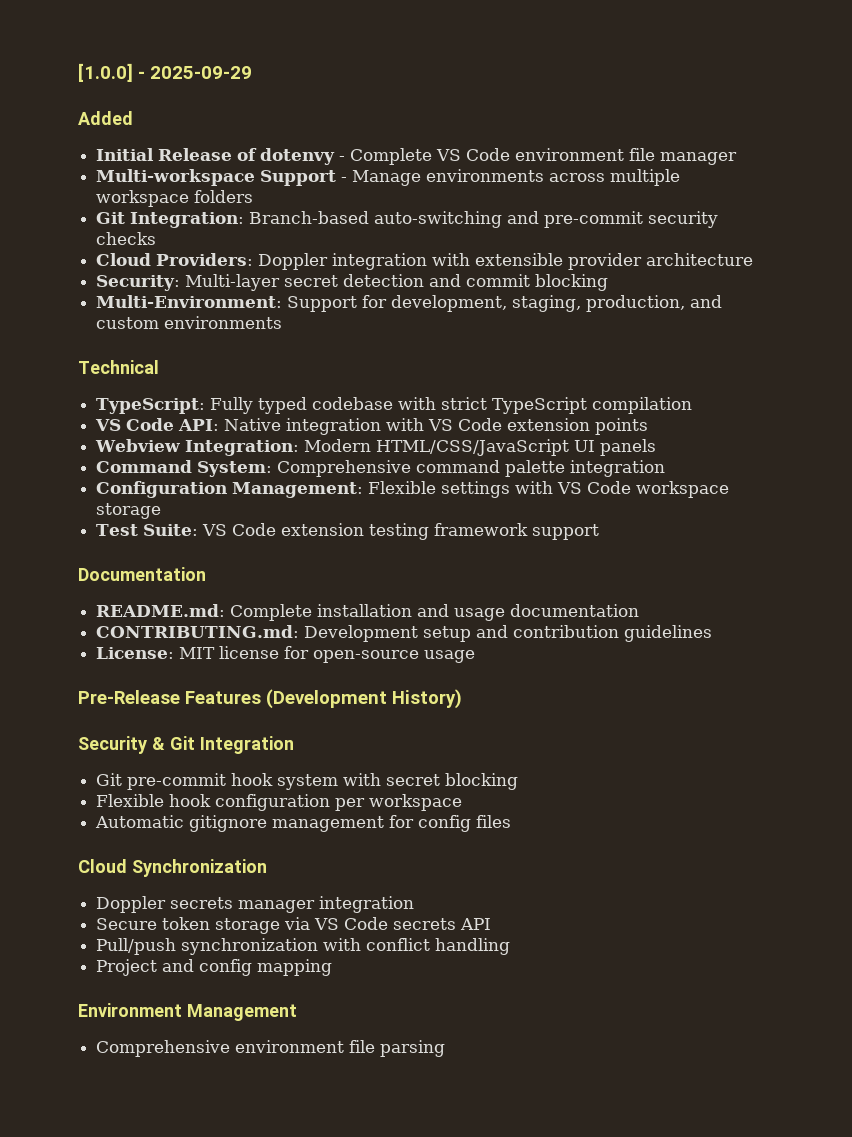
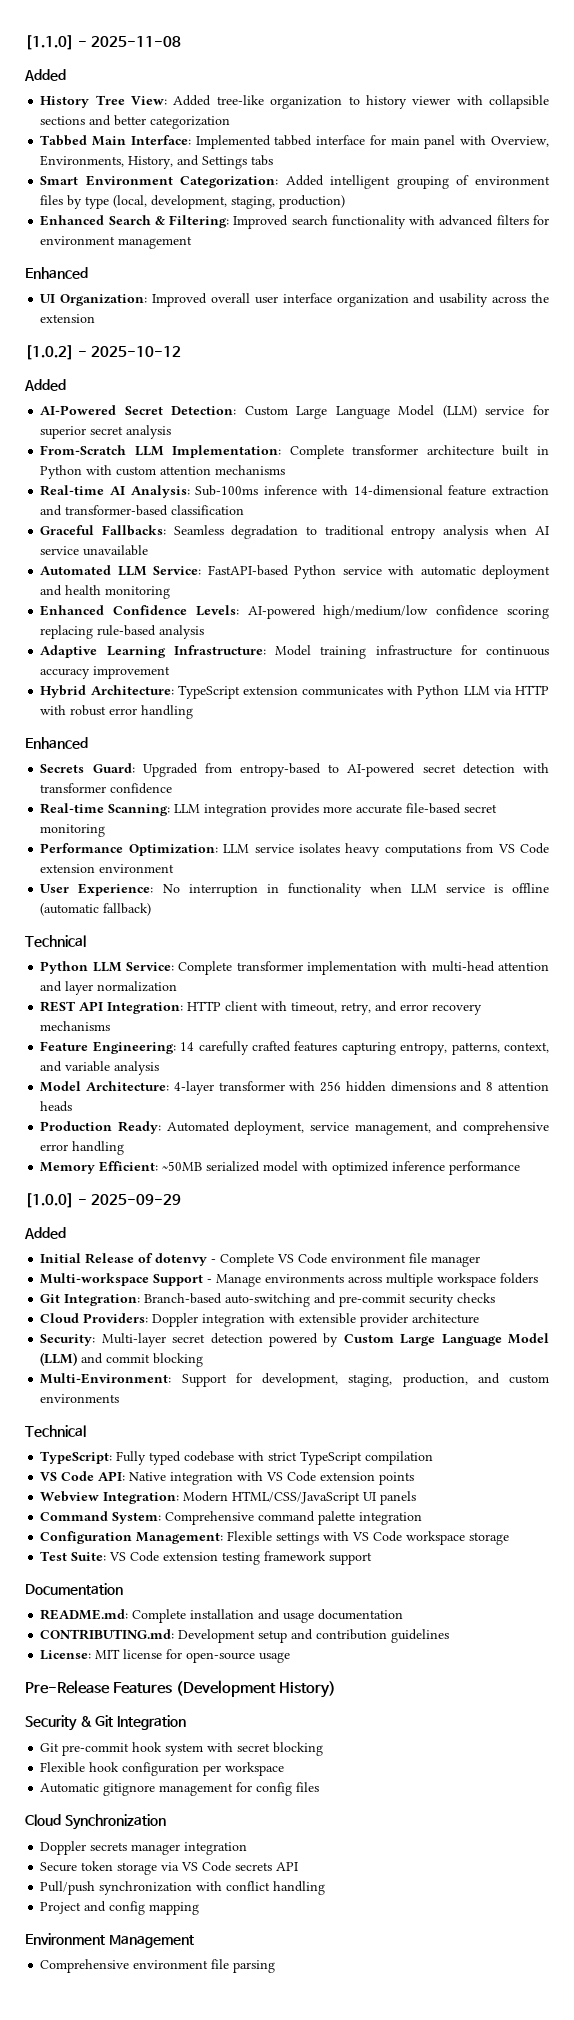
(78, 72) none -> [25,35,181,50] [24,69,66,81] [40,95,550,109] [40,115,231,129] [40,135,549,149] [40,155,274,169] [40,175,550,189] [40,195,346,209] [40,215,549,229] [40,236,193,249] [25,267,88,279] [40,293,550,307] [40,314,96,323] [25,345,181,360] [24,379,66,391] [40,405,550,419] [40,425,172,439] [40,445,550,459] [40,465,286,479] [40,485,549,498] [40,505,245,516] [40,525,549,539] [40,545,149,556] [40,565,550,579] [40,585,171,599] [40,605,549,619] [40,625,205,639] [40,645,550,659] [40,666,171,679] [40,685,550,699] [40,705,194,719] [25,737,88,749] [40,763,550,777] [40,783,173,794] [40,803,498,817] [40,824,106,837] [40,843,549,857] [40,864,175,873] [40,883,549,897] [40,903,152,916] [25,935,86,947] [40,961,549,975] [40,981,178,995] [40,1001,483,1015] [40,1021,111,1031] [40,1041,549,1055] [40,1061,160,1075] [40,1081,549,1095] [40,1101,73,1112] [40,1121,549,1135] [40,1141,125,1155] [40,1161,521,1175] [1.1.0] - 2025-11-08 // Added // History Tree View: Added tree-like organization to history viewer with collapsible sections and better categorization // Tabbed Main Interface: Implemented tabbed interface for main panel with Overview, Environments, History, and Settings tabs // Smart Environment Categorization: Added intelligent grouping of environment files by type (local, development, staging, production) // Enhanced Search & Filtering: Improved search functionality with advanced filters for environment management // Enhanced // UI Organization: Improved overall user interface organization and usability across the extension // [1.0.2] - 2025-10-12 // Added // AI-Powered Secret Detection: Custom Large Language Model (LLM) service for superior secret analysis // From-Scratch LLM Implementation: Complete transformer architecture built in Python with custom attention mechanisms // Real-time AI Analysis: Sub-100ms inference with 14-dimensional feature extraction and transformer-based classification // Graceful Fallbacks: Seamless degradation to traditional entropy analysis when AI service unavailable // Automated LLM Service: FastAPI-based Python service with automatic deployment and health monitoring // Enhanced Confidence Levels: AI-powered high/medium/low confidence scoring replacing rule-based analysis // Adaptive Learning Infrastructure: Model training infrastructure for continuous accuracy improvement // Hybrid Architecture: TypeScript extension communicates with Python LLM via HTTP with robust error handling // Enhanced // Secrets Guard: Upgraded from entropy-based to AI-powered secret detection with transformer confidence // Real-time Scanning: LLM integration provides more accurate file-based secret monitoring // Performance Optimization: LLM service isolates heavy computations from VS Code extension environment // User Experience: No interruption in functionality when LLM service is offline (automatic fallback) // Technical // Python LLM Service: Complete transformer implementation with multi-head attention and layer normalization // REST API Integration: HTTP client with timeout, retry, and error recovery mechanisms // Feature Engineering: 14 carefully crafted features capturing entropy, patterns, context, and variable analysis // Model Architecture: 4-layer transformer with 256 hidden dimensions and 8 attention heads // Production Ready: Automated deployment, service management, and comprehensive error handling // Memory Efficient: ~50MB serialized model with optimized inference performance //
(425, 280) none -> [269,1333,549,1347] [40,1352,78,1366] powered by Custom Large Language Model (LLM)

